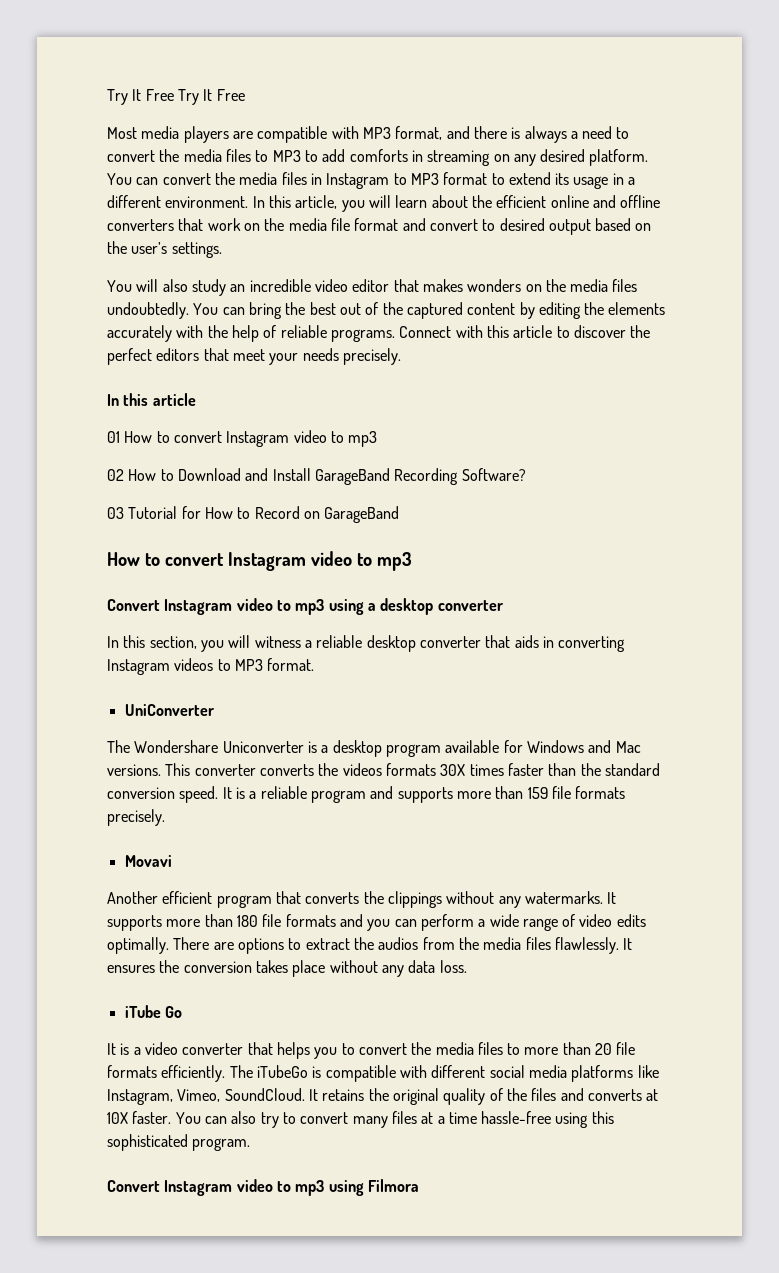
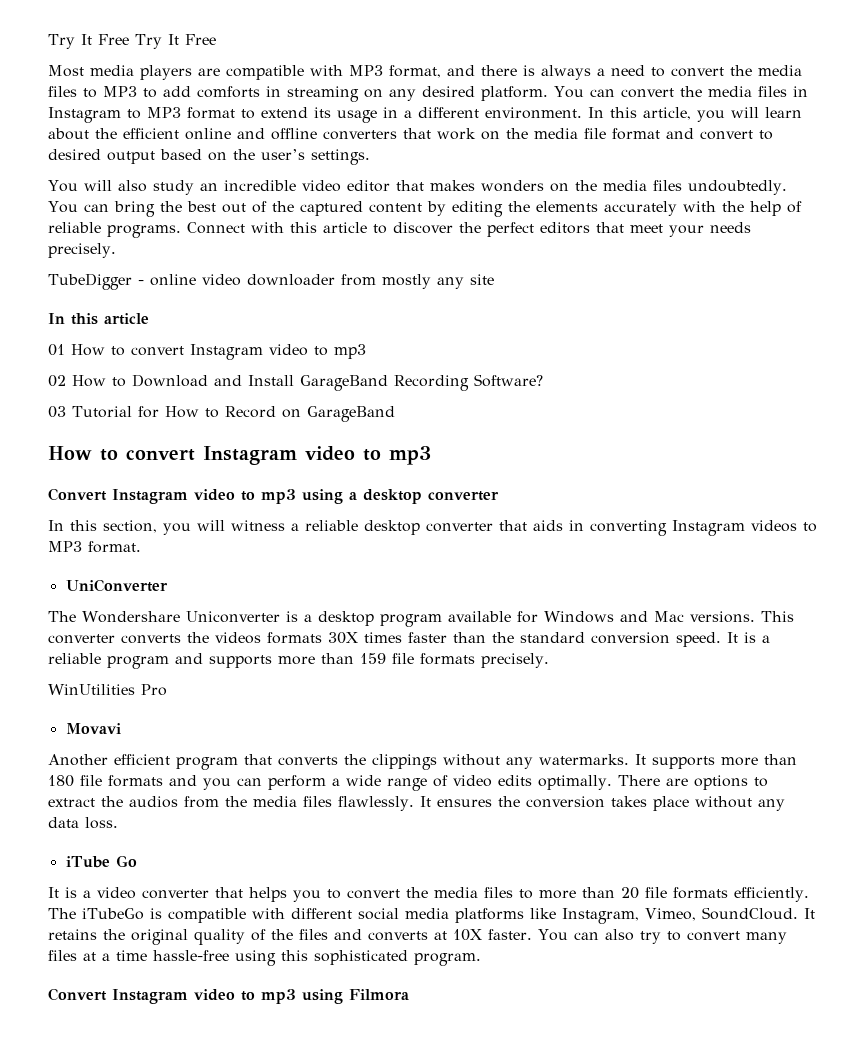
(401, 356) none -> [48,273,494,290] // TubeDigger - online video downloader from mostly any site
(165, 817) none -> [48,684,167,696] // WinUtilities Pro

